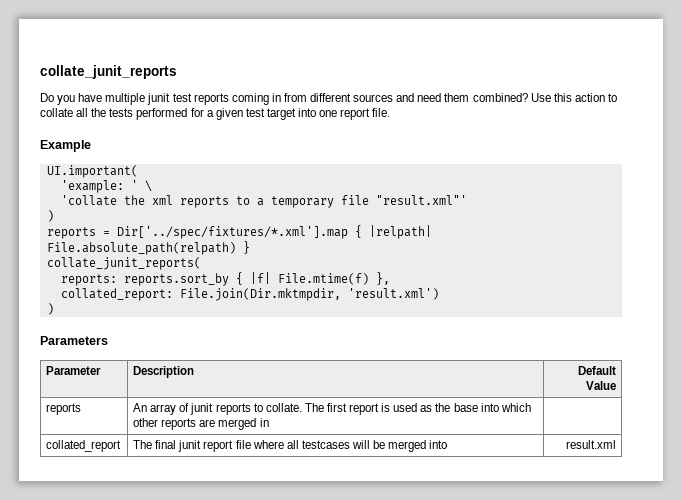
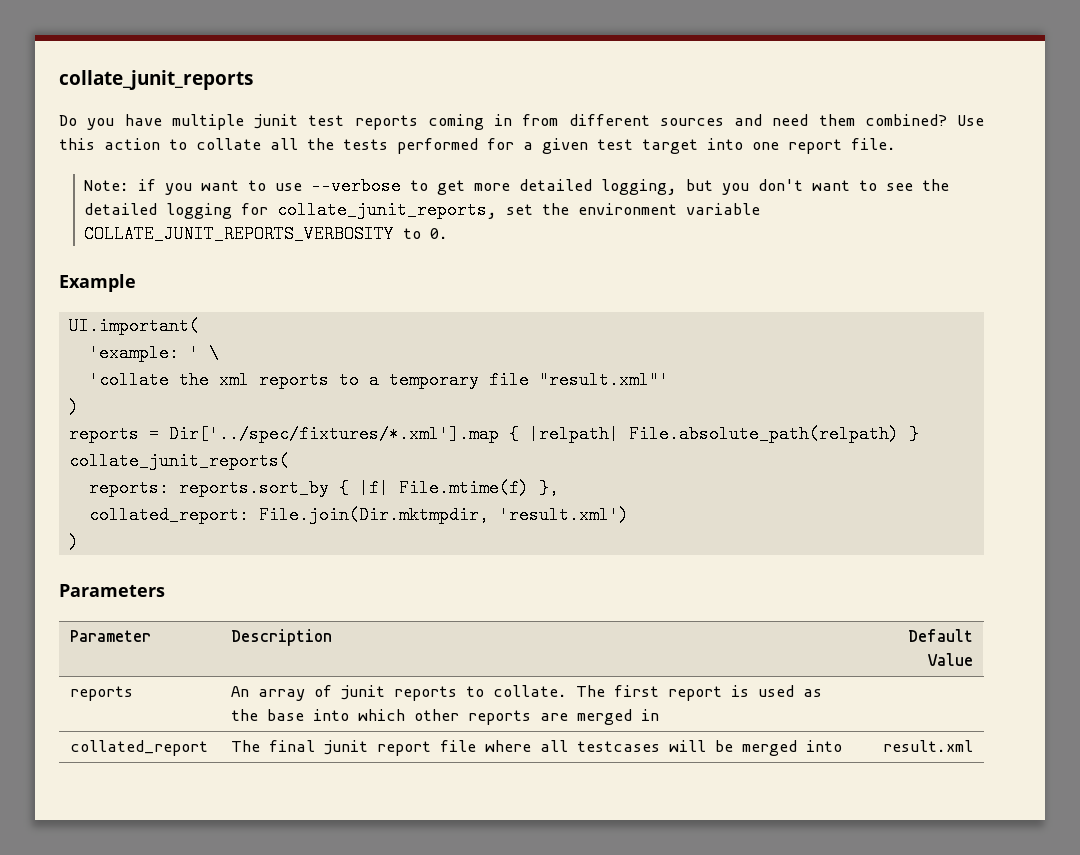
(391, 112) none -> [84,177,950,195] [84,201,761,219] [84,225,449,243] // Note: if you want to use --verbose to get more detailed logging, but you don't want to see the detailed logging for collate_junit_reports, set the environment variable COLLATE_JUNIT_REPORTS_VERBOSITY to 0.

